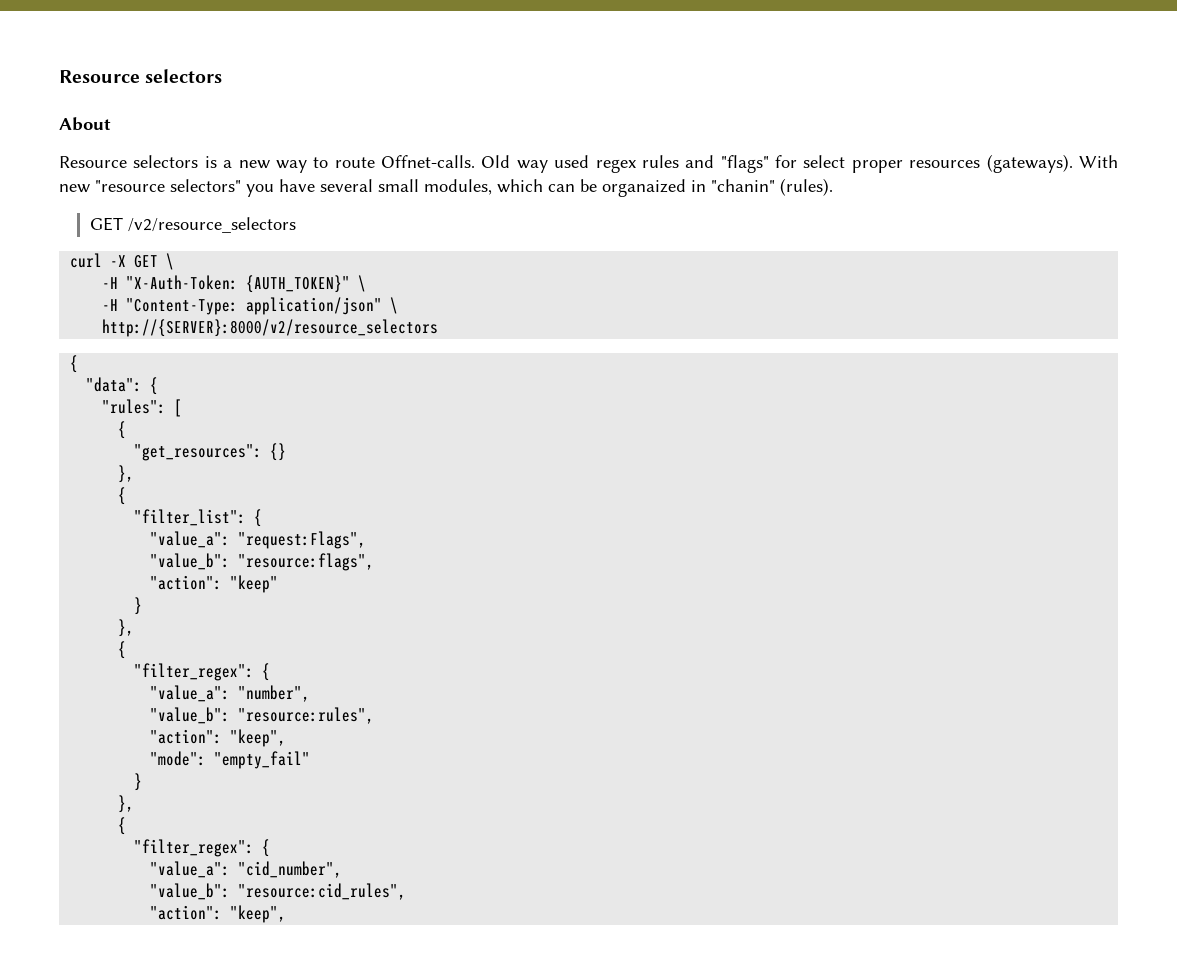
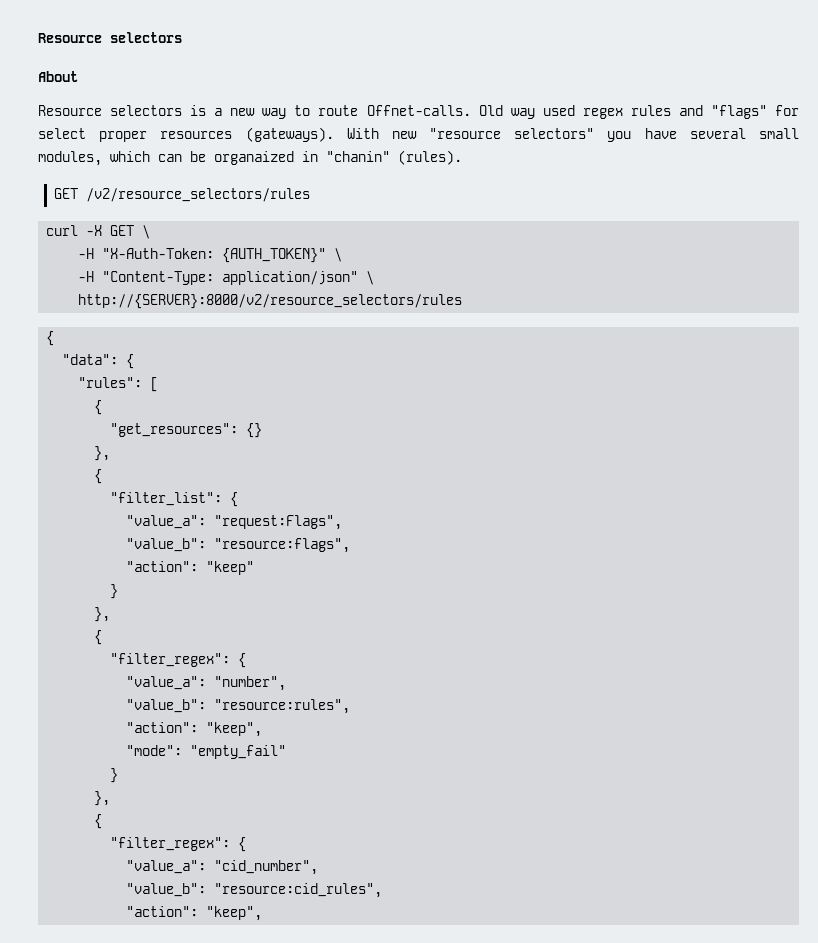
[128,217,297,233] /v2/resource_selectors -> [85,188,310,202] /v2/resource_selectors/rules
[102,319,439,337] http://{SERVER}:8000/v2/resource_selectors -> [78,294,463,309] http://{SERVER}:8000/v2/resource_selectors/rules

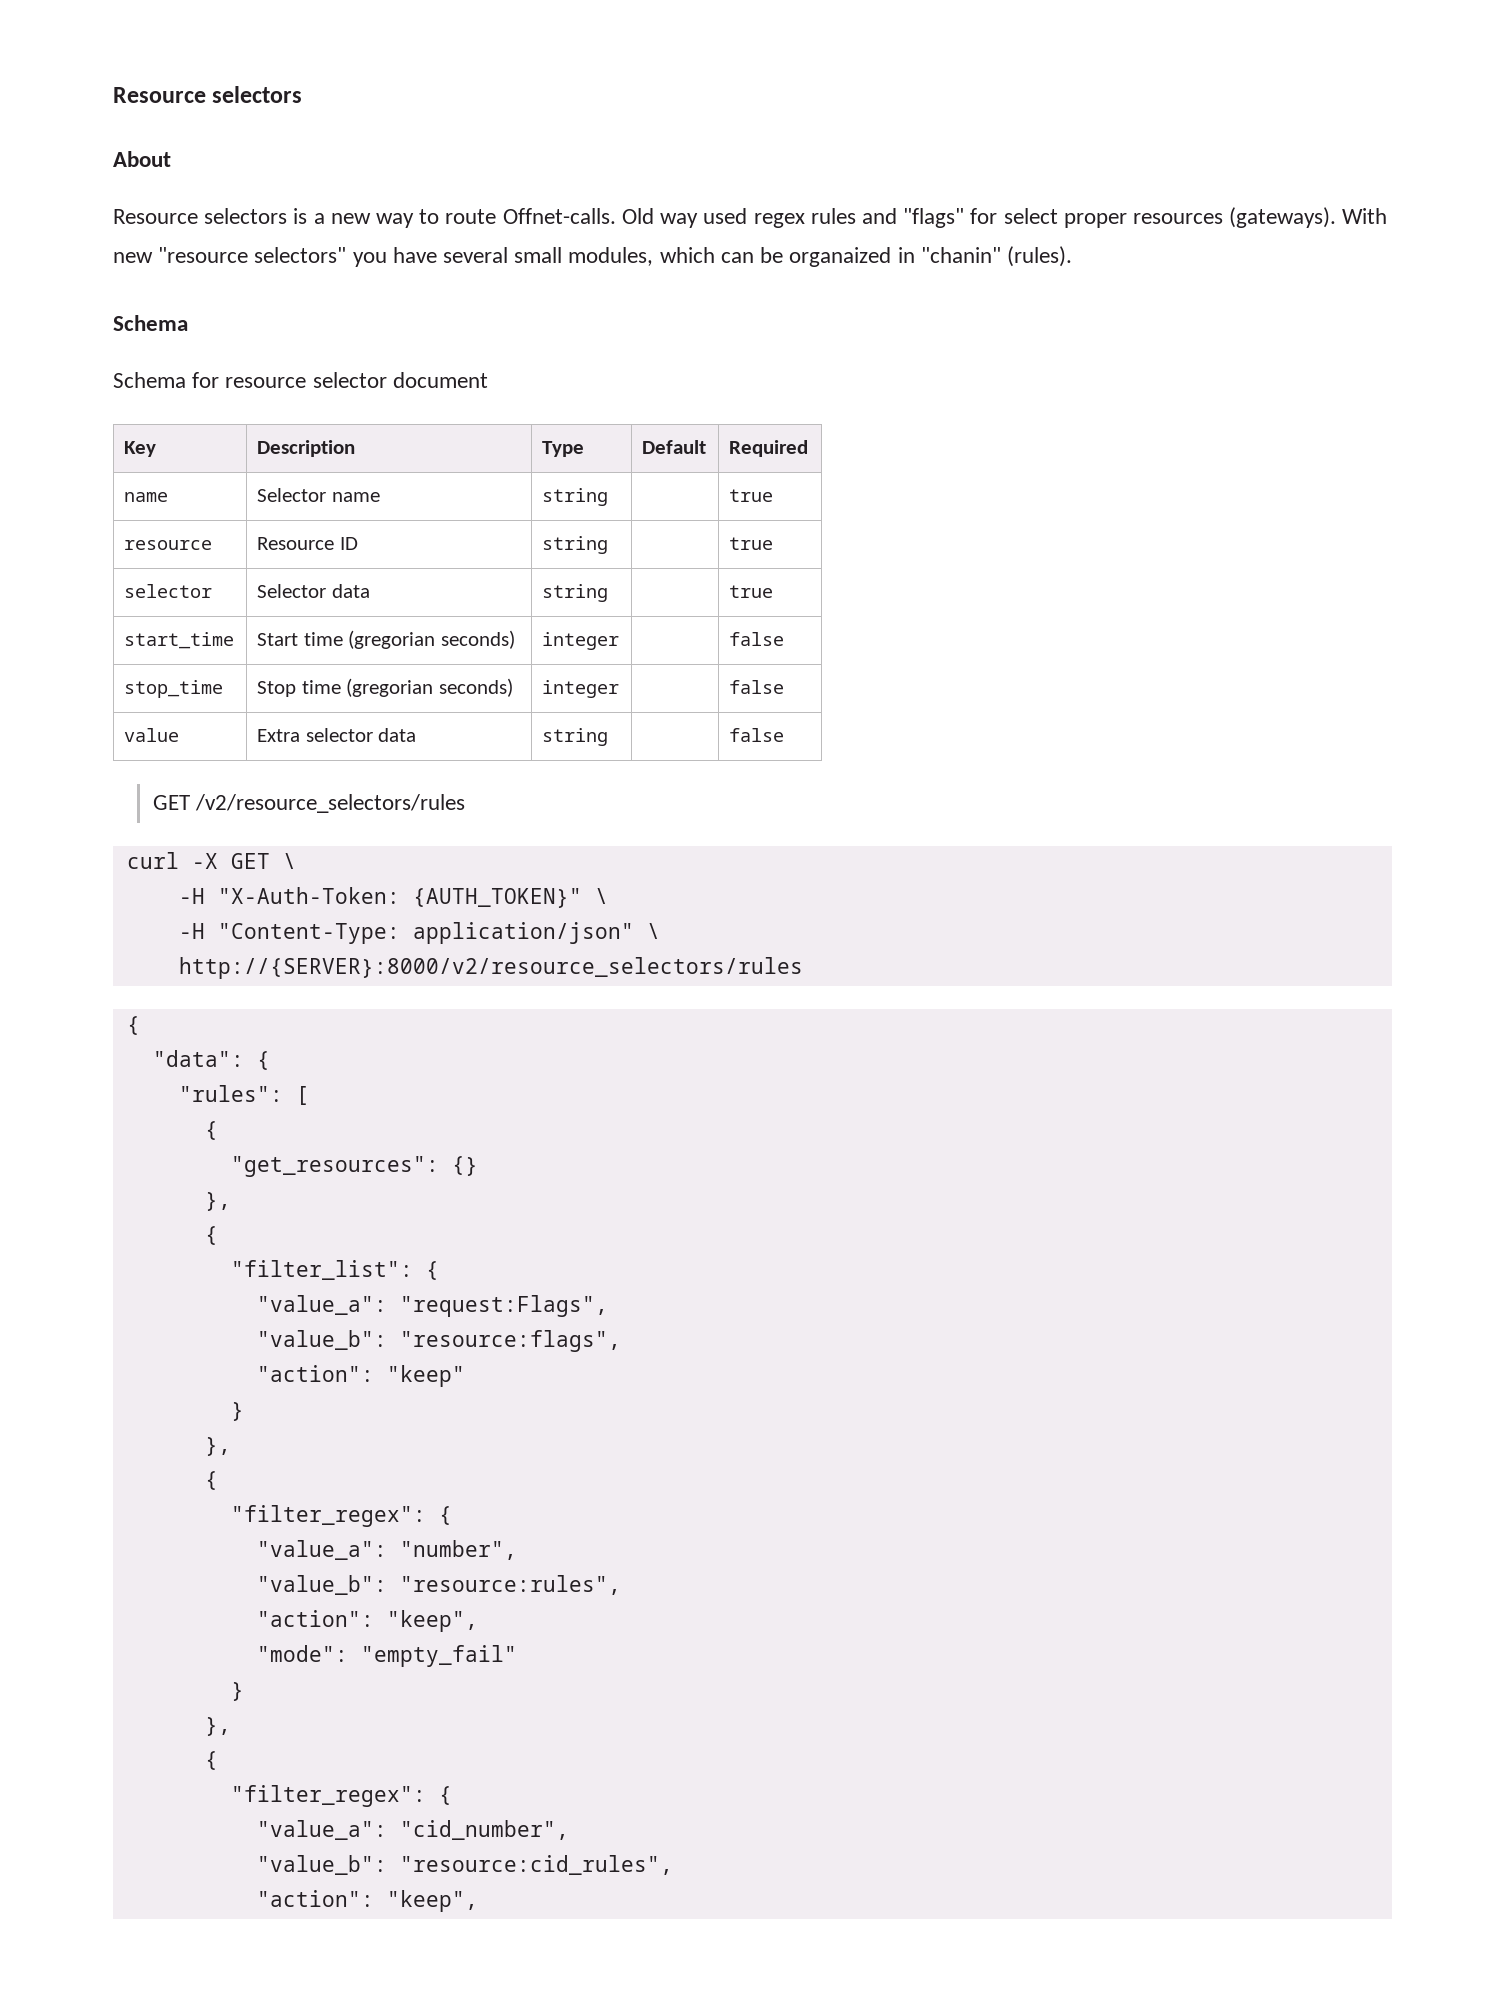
(462, 157) none -> [113,315,188,331] [113,372,488,388] [124,441,157,457] [257,440,356,457] [542,441,585,457] [642,440,707,454] [729,440,809,457] [124,492,169,502] [257,488,380,502] [542,488,609,506] [729,489,774,502] [124,540,213,550] [257,537,358,550] [542,536,609,554] [729,537,774,550] [124,584,213,598] [257,584,370,598] [542,584,609,602] [729,585,774,598] [124,632,235,649] [257,630,515,649] [542,632,620,650] [729,632,785,646] [124,680,224,698] [257,678,513,697] [542,680,620,698] [729,680,785,694] [124,728,180,742] [257,728,417,742] [542,728,609,746] [729,728,785,742] // Schema // Schema for resource selector document // Key | Description | Type | Default | Required // name | Selector name | string | | true // resource | Resource ID | string | | true // selector | Selector data | string | | true // start_time | Start time (gregorian seconds) | integer | | false // stop_time | Stop time (gregorian seconds) | integer | | false // value | Extra selector data | string | | false

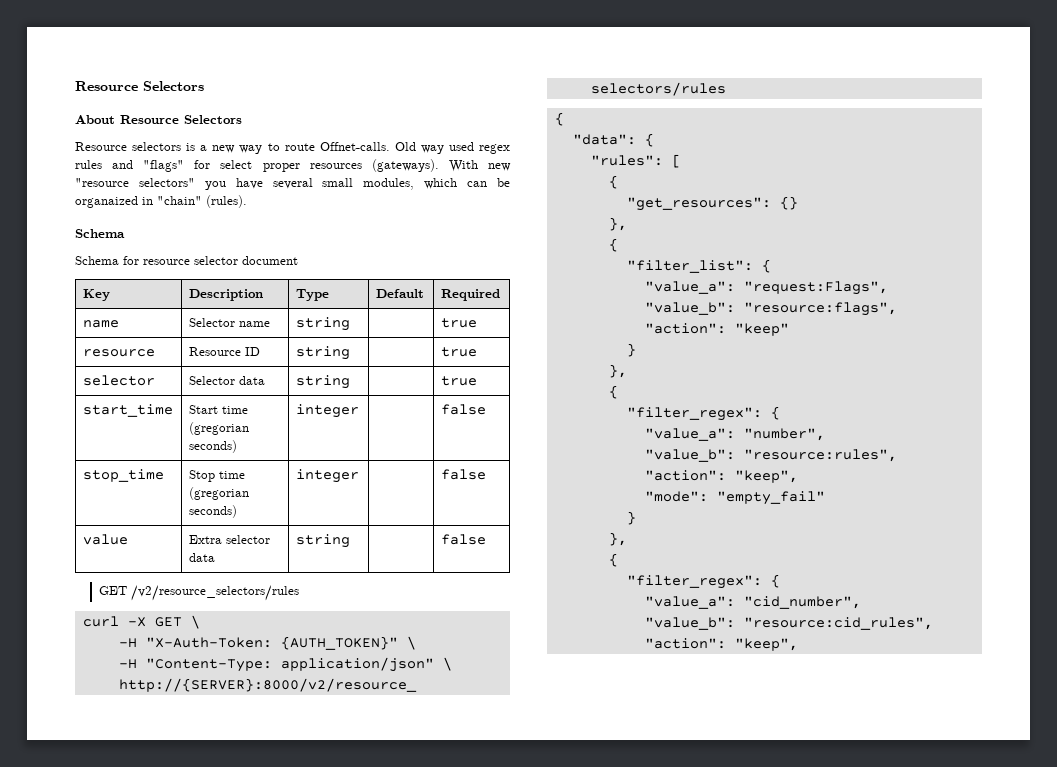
[113,86,303,103] Resource selectors -> [75,81,204,91] Resource Selectors
(171, 159) none -> [120,115,242,124] Resource Selectors
[920,247,1001,263] "chanin" -> [157,196,202,205] "chain"

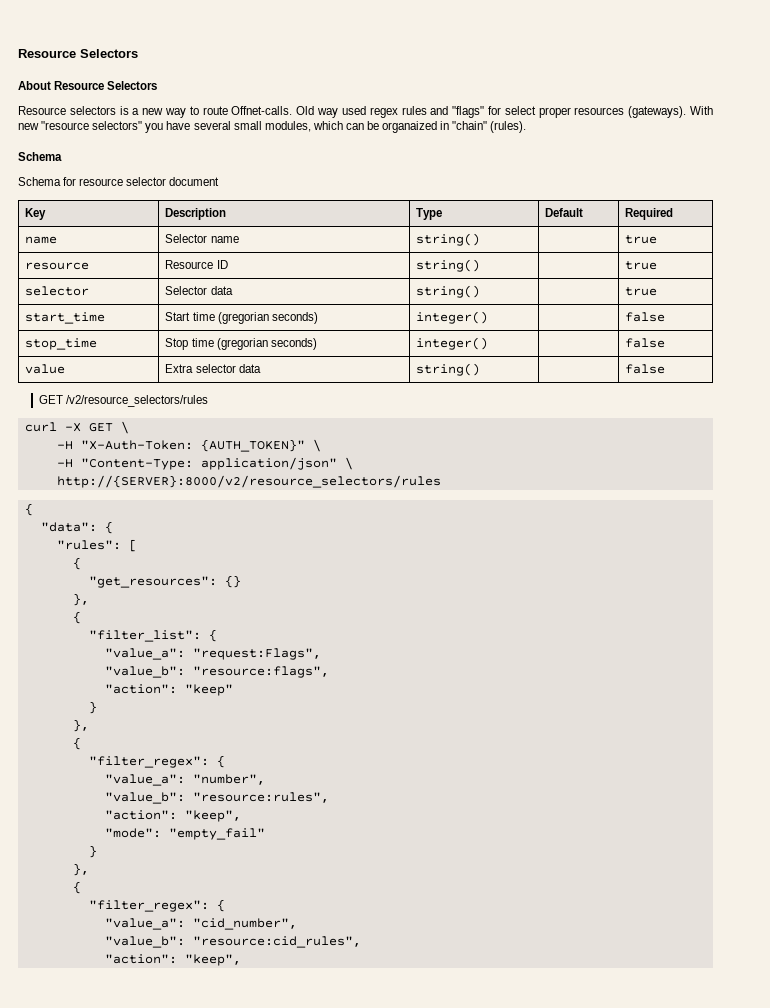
[295,317,350,331] string -> [416,233,481,246] string()
[295,346,350,360] string -> [416,259,481,272] string()
[295,375,350,389] string -> [416,285,481,298] string()
[295,404,359,418] integer -> [416,311,489,324] integer()
[295,469,359,483] integer -> [416,337,489,350] integer()
[295,534,350,548] string -> [416,363,481,376] string()

